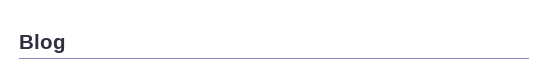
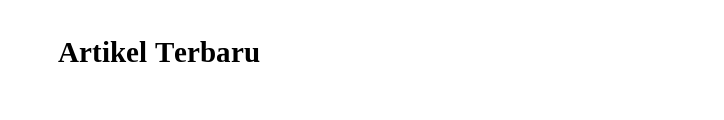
[19,34,66,53] Blog -> [58,41,260,62] Artikel Terbaru

